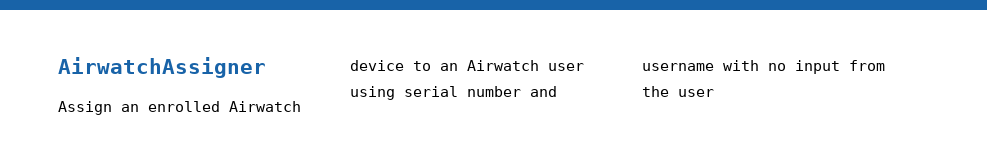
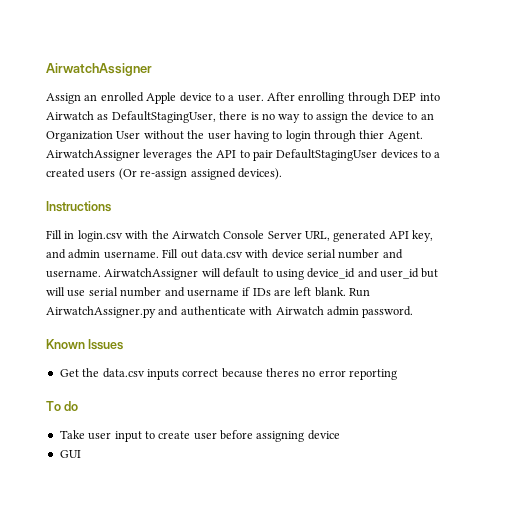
[229,101,301,112] [350,60,584,71] [350,86,557,100] [642,60,885,74] [642,86,714,97] Airwatch device to an Airwatch user using serial number and username with no input from the user -> [146,92,440,104] [46,111,434,123] [46,130,423,142] [46,149,441,161] [46,168,282,180] [46,201,111,212] [46,230,434,242] [46,249,403,259] [46,268,439,280] [46,287,371,297] [46,306,414,318] [46,339,124,350] [59,368,398,380] [46,401,79,411] [59,430,340,442] [59,450,81,458] Apple device to a user. After enrolling through DEP into Airwatch as DefaultStagingUser, there is no way to assign the device to an Organization User without the user having to login through thier Agent. AirwatchAssigner leverages the API to pair DefaultStagingUser devices to a created users (Or re-assign assigned devices). // Instructions // Fill in login.csv with the Airwatch Console Server URL, generated API key, and admin username. Fill out data.csv with device serial number and username. AirwatchAssigner will default to using device_id and user_id but will use serial number and username if IDs are left blank. Run AirwatchAssigner.py and authenticate with Airwatch admin password. // Known Issues // Get the data.csv inputs correct because theres no error reporting // To do // Take user input to create user before assigning device // GUI

